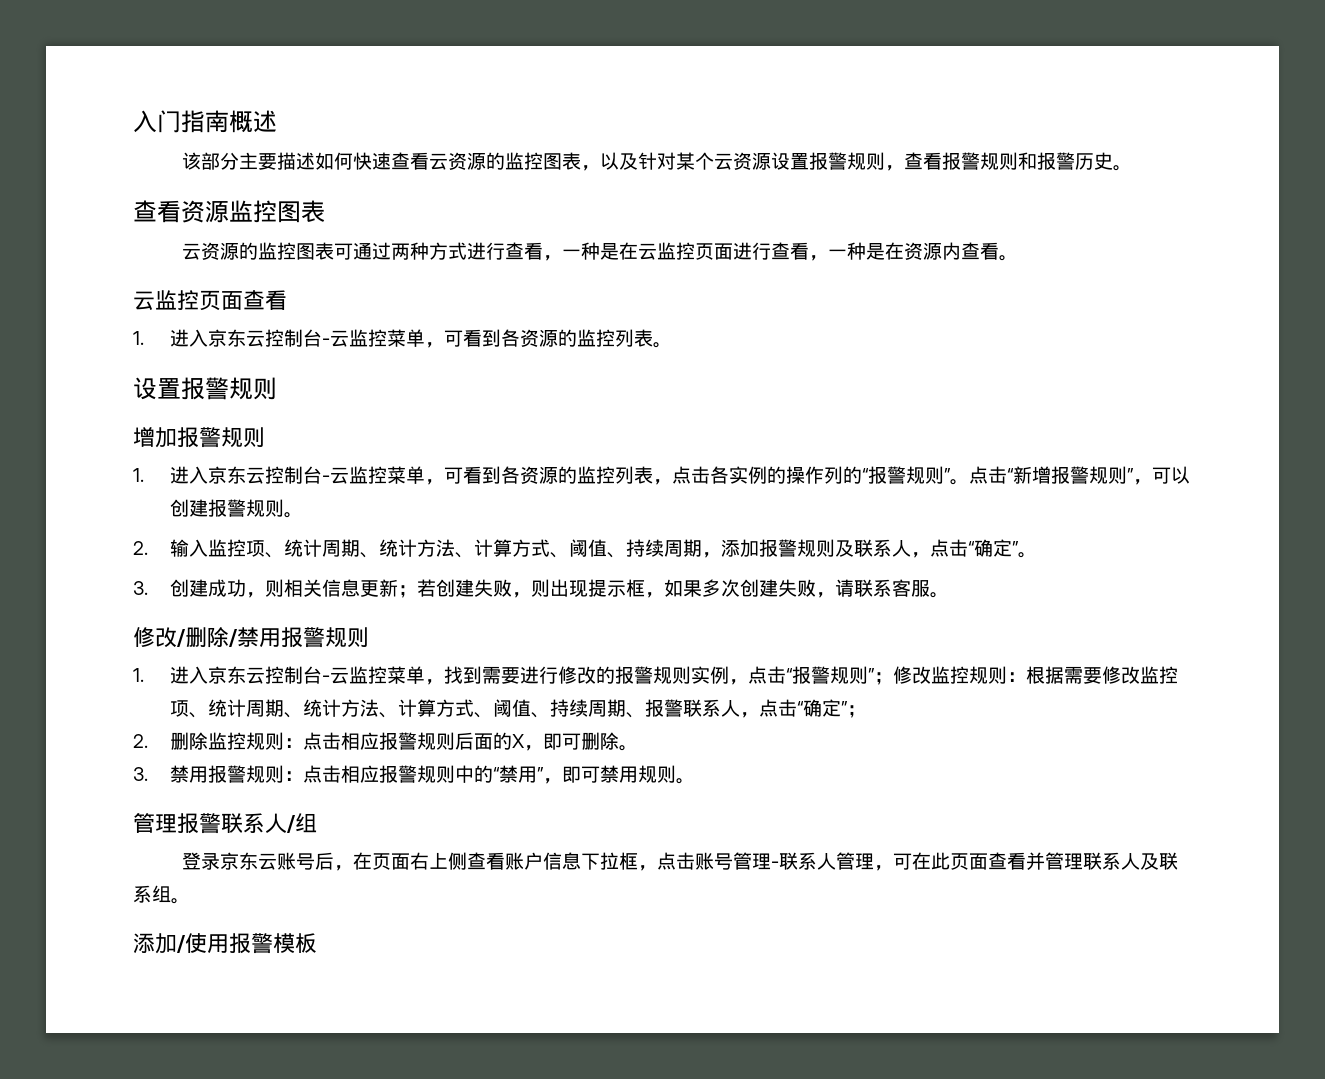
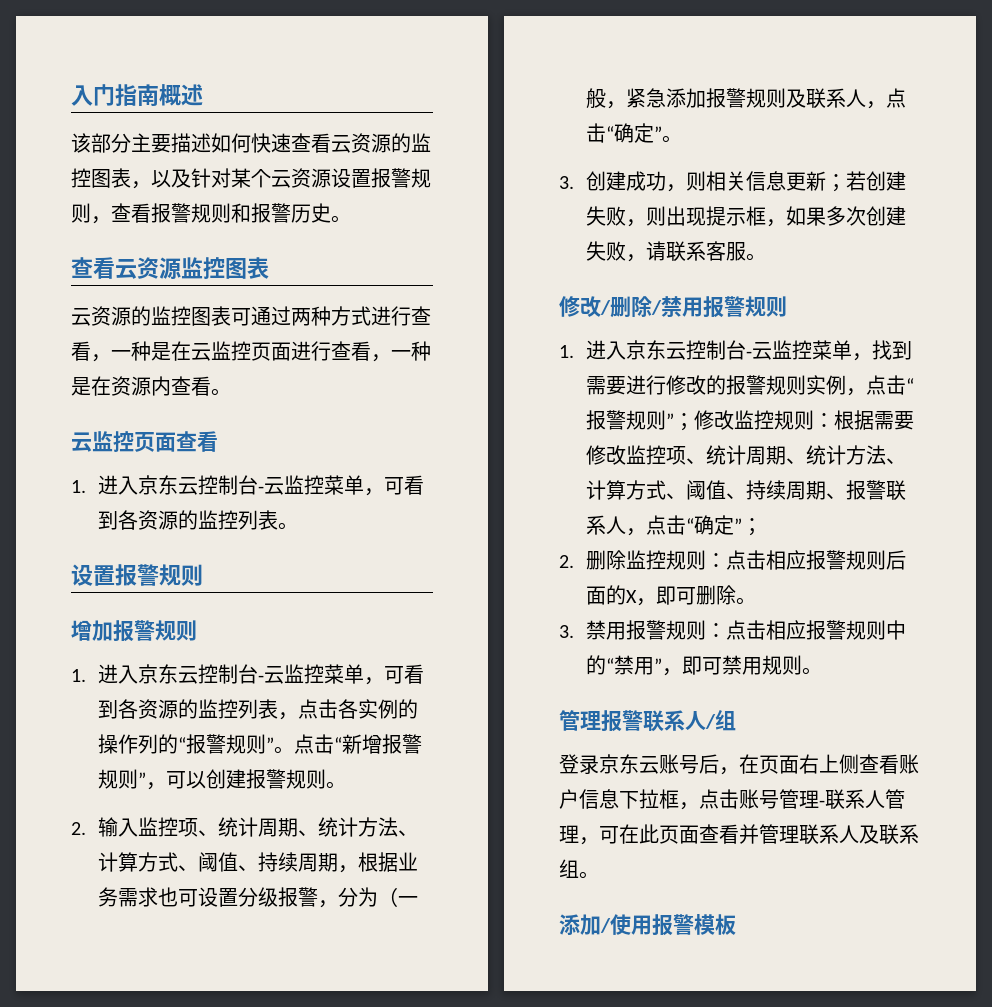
(181, 211) none -> [115,259,137,279] 云
(721, 555) none -> [357,852,418,872] [97,887,418,908] [585,88,666,109] 根据业务需求也可设置分级报警，分为（一般，紧急

